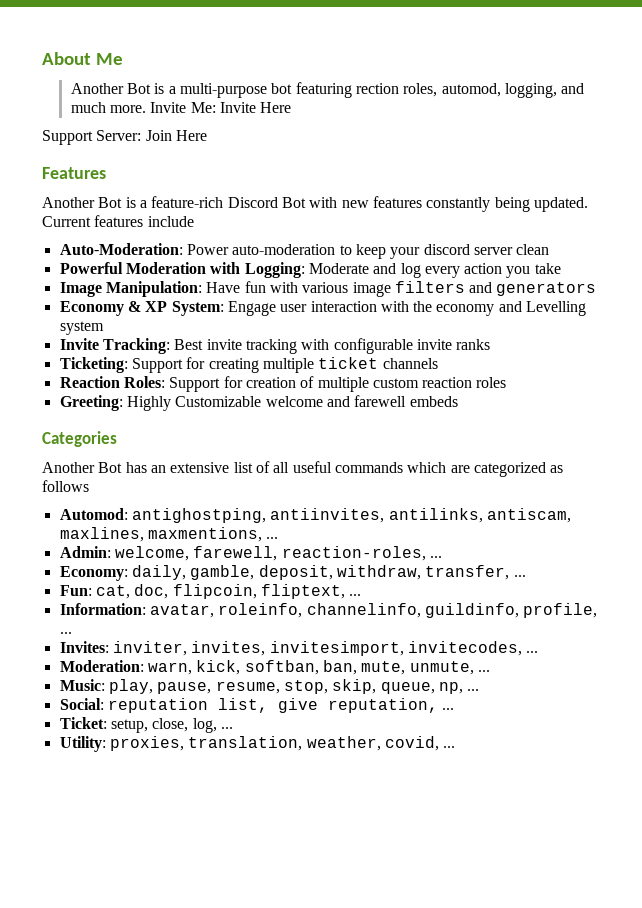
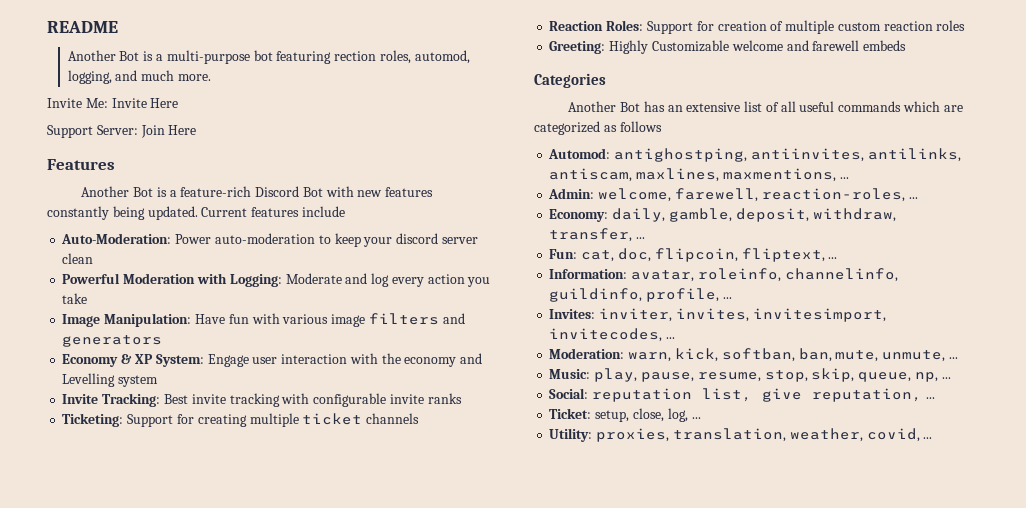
[42,52,123,65] About Me -> [47,21,118,33] README
(146, 109) none -> (212, 77) //

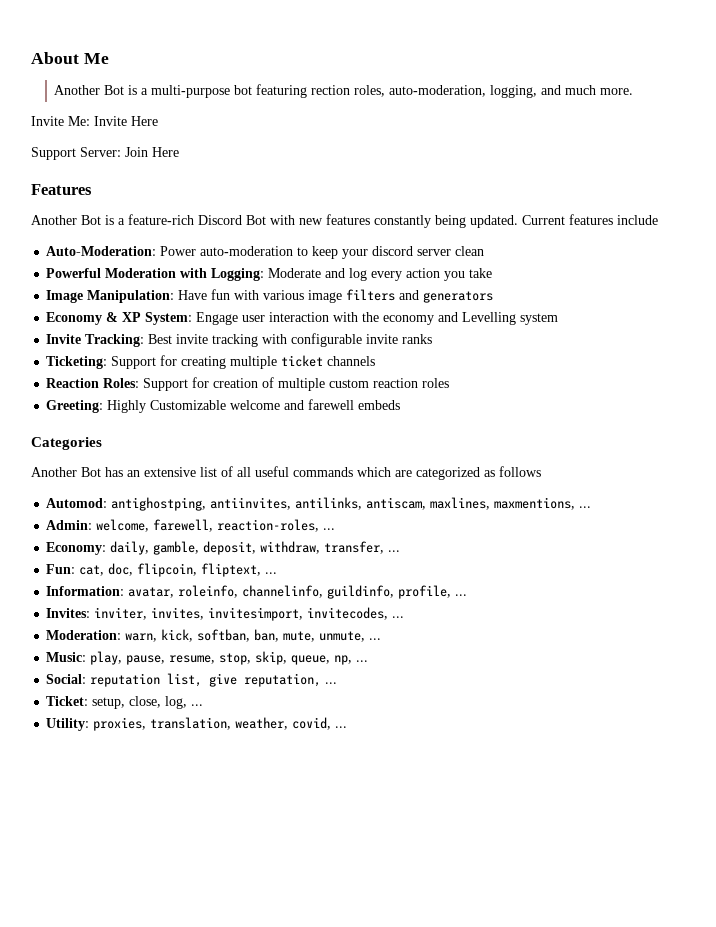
[47,21,118,33] README -> [31,52,109,64] About Me
[414,50,470,64] automod, -> [389,85,487,97] auto-moderation,

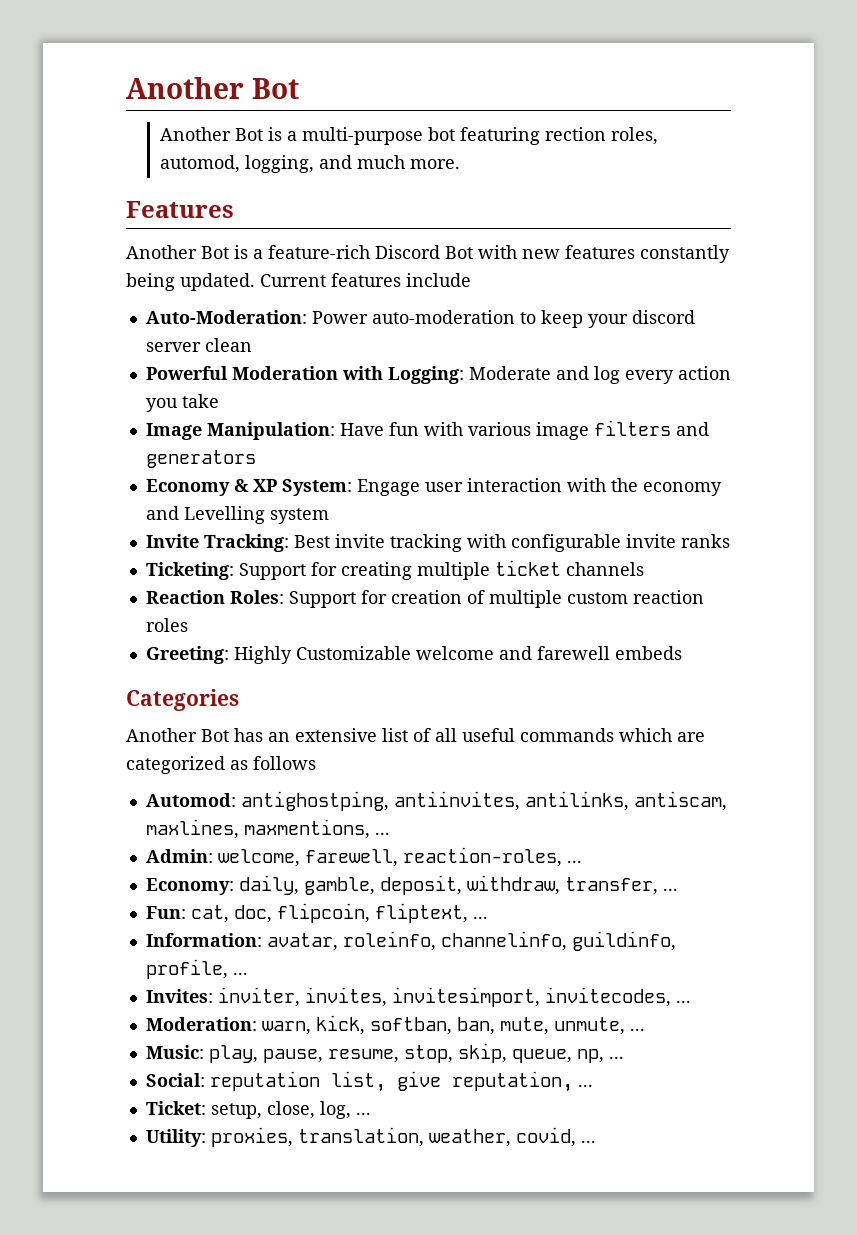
[31,52,109,64] About Me -> [126,77,299,99] Another Bot
[389,85,487,97] auto-moderation, -> [159,155,240,173] automod,
[31,116,158,126] [31,147,179,160] // Invite Me: Invite Here // Support Server: Join Here -> (460, 164) none

